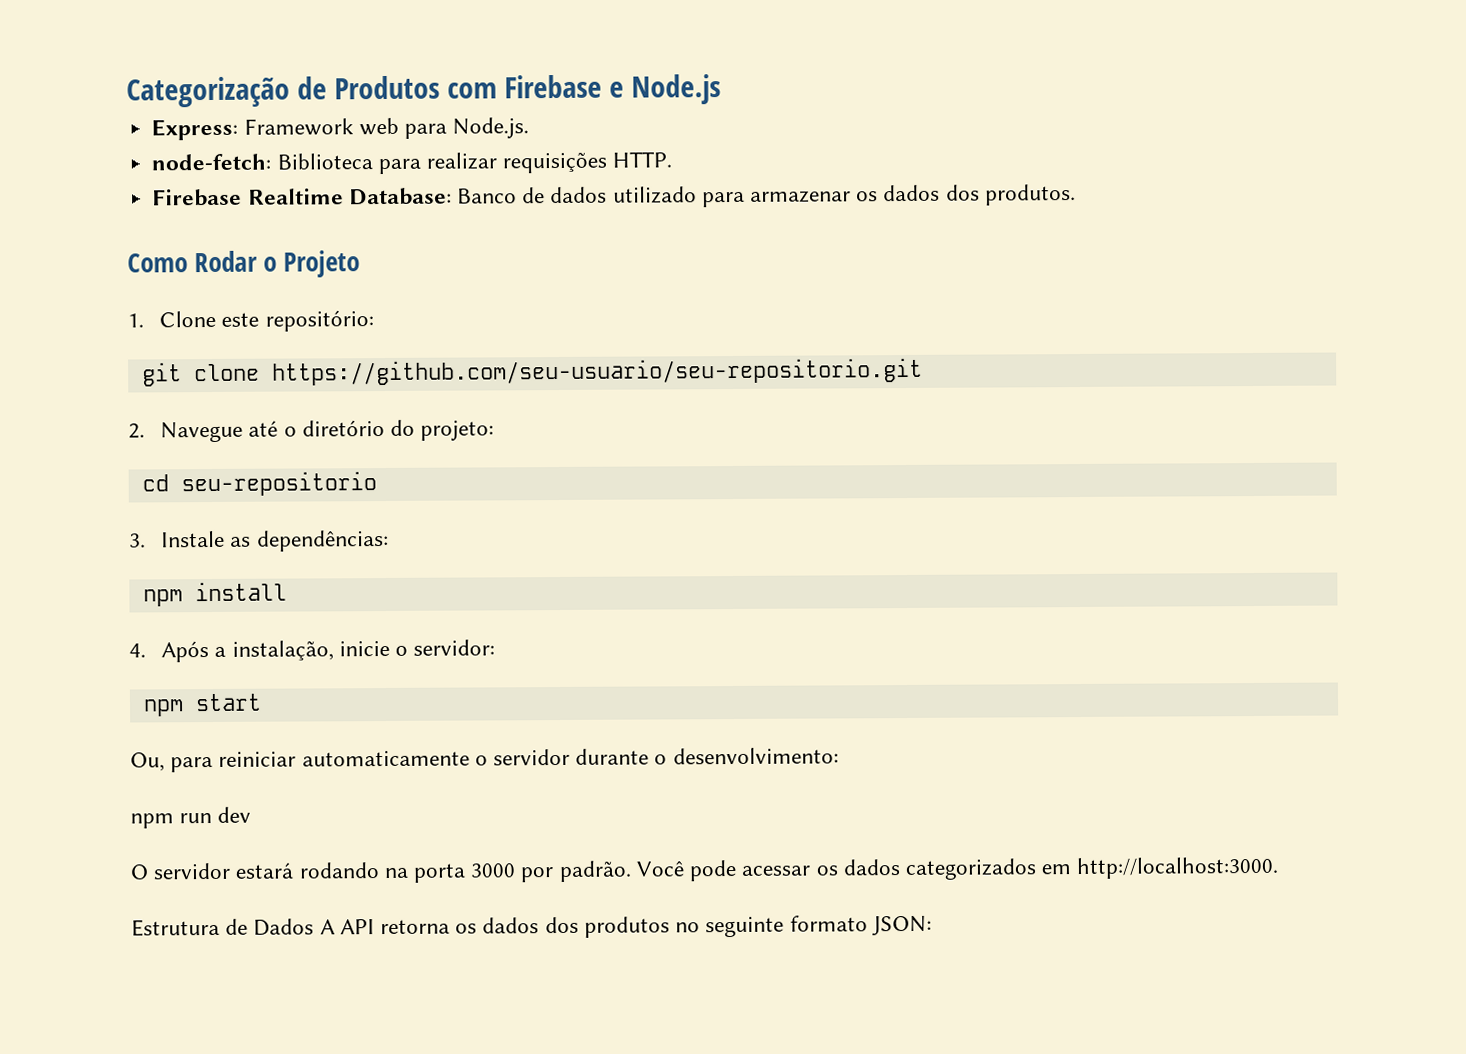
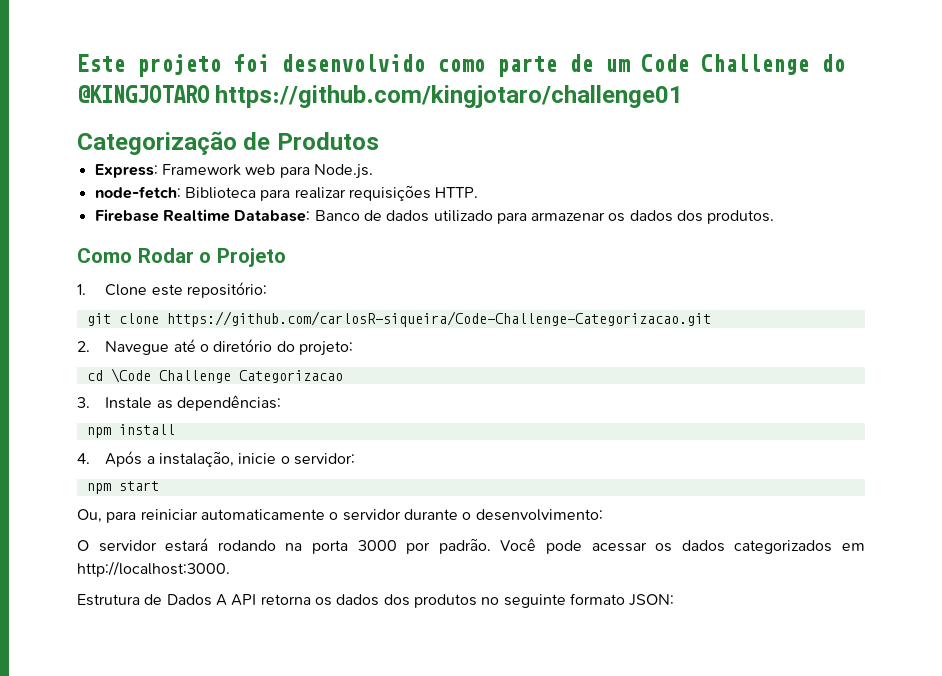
(126, 92) none -> [77,54,845,77] [77,85,684,108] Este projeto foi desenvolvido como parte de um Code Challenge do @KINGJOTARO https://github.com/kingjotaro/challenge01 //
[446,74,721,105] com Firebase e Node.js -> (379, 141) none
[271,357,923,386] https://github.com/seu-usuario/seu-repositorio.git -> [166,311,711,327] https://github.com/carlosR-siqueira/Code-Challenge-Categorizacao.git
[180,471,377,497] seu-repositorio -> [110,368,343,383] \Code Challenge Categorizacao
[130,806,252,829] // npm run dev -> (603, 515) none

